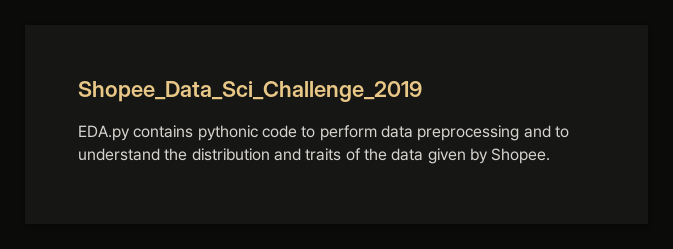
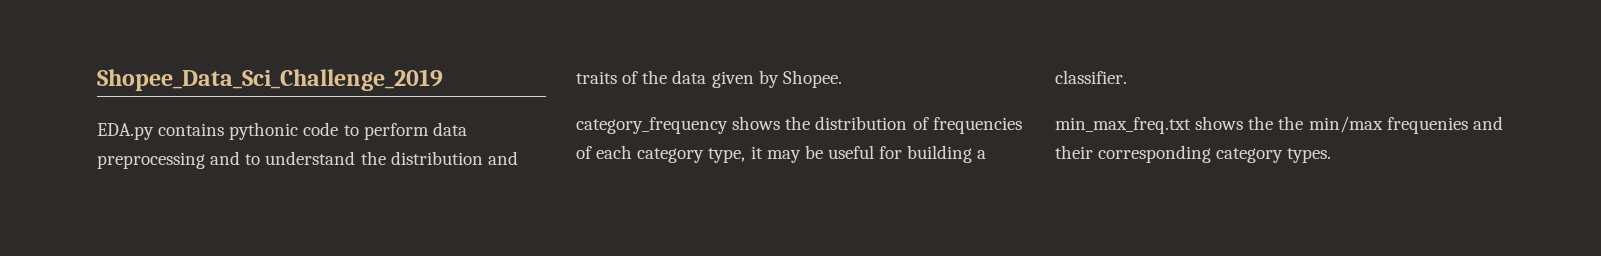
(551, 156) none -> [576,116,1022,134] [576,145,987,163] [1055,70,1127,84] [1055,116,1503,134] [1055,145,1332,163] // category_frequency shows the distribution of frequencies of each category type, it may be useful for building a classifier. // min_max_freq.txt shows the the min/max frequenies and their corresponding category types.

